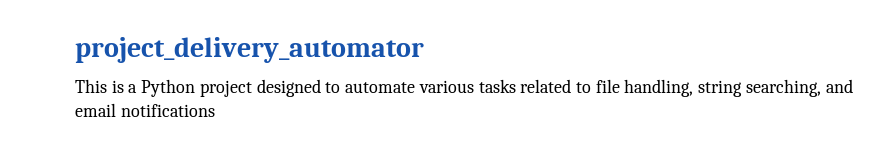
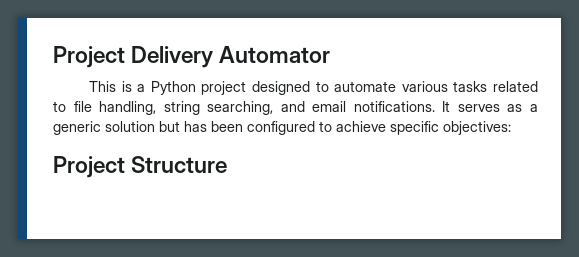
[75,37,424,63] project_delivery_automator -> [53,46,331,68] Project Delivery Automator
[120,104,215,117] notifications -> [353,101,538,112] [53,121,511,135] [53,156,228,178] notifications. It serves as a generic solution but has been configured to achieve specific objectives: // Project Structure

